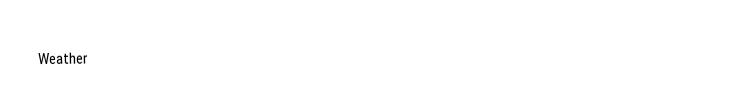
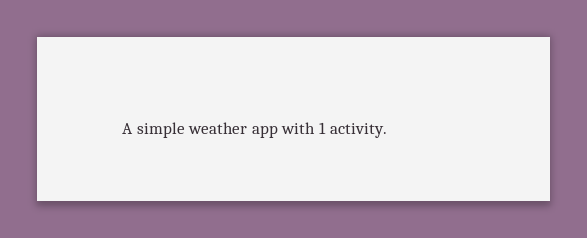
[37,52,89,65] Weather -> [122,122,387,138] A simple weather app with 1 activity.

